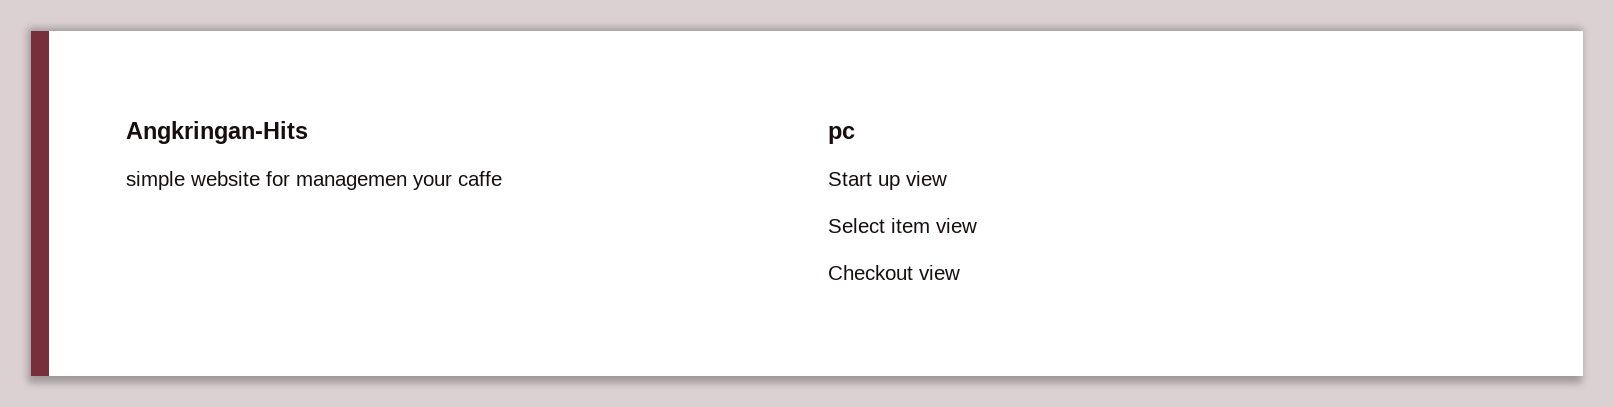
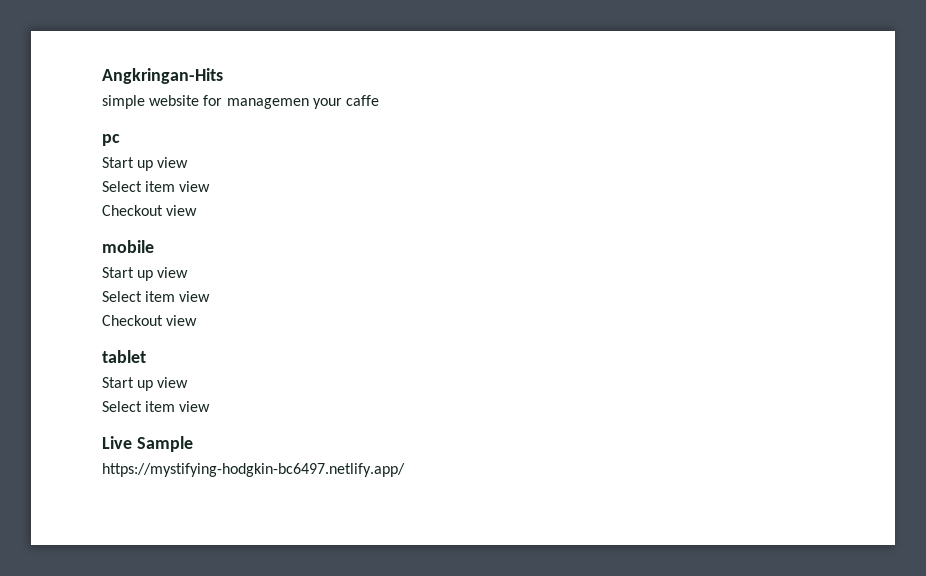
(960, 272) none -> [102,240,154,253] [102,267,189,281] [102,291,211,302] [102,315,198,326] [102,350,146,363] [102,377,189,391] [102,401,211,412] [102,436,193,452] [102,463,405,477] // mobile // Start up view // Select item view // Checkout view // tablet // Start up view // Select item view // Live Sample // https://mystifying-hodgkin-bc6497.netlify.app/

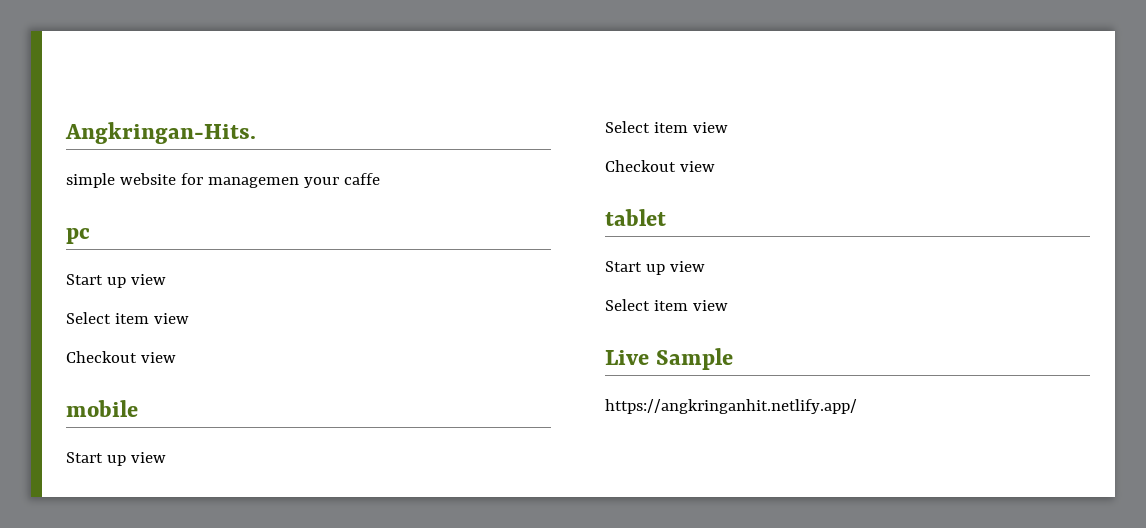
[102,68,223,84] Angkringan-Hits -> [65,122,256,144] Angkringan-Hits.
[102,463,405,477] https://mystifying-hodgkin-bc6497.netlify.app/ -> [605,399,857,414] https://angkringanhit.netlify.app/

